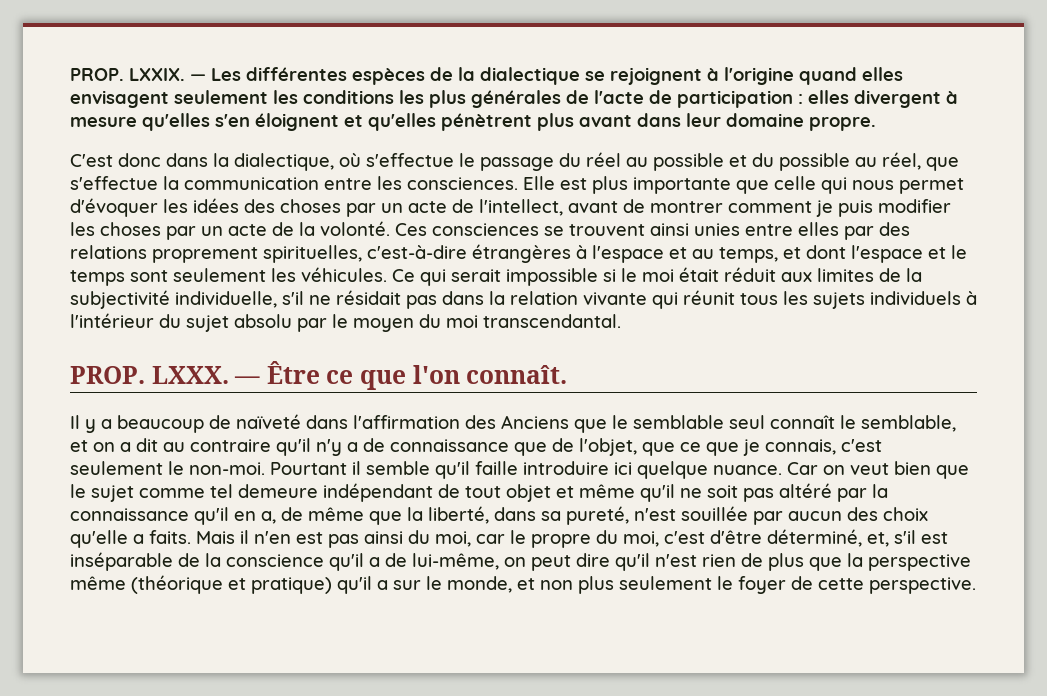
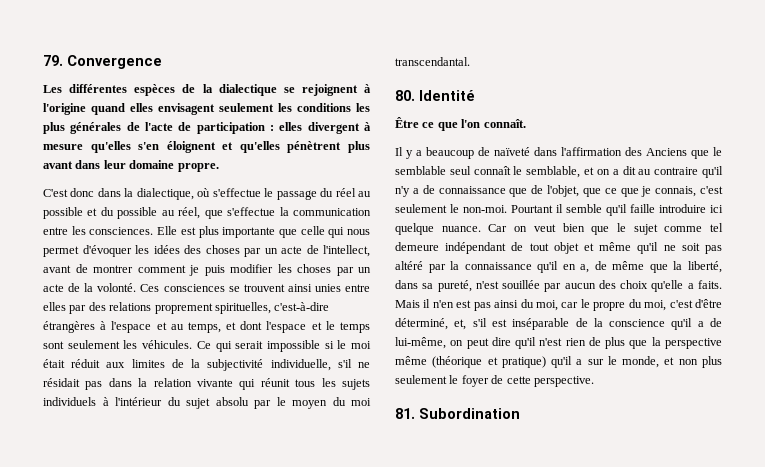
[70,68,206,81] PROP. LXXIX. — -> [43,55,162,69] 79. Convergence //
[70,366,261,384] PROP. LXXX. — -> [395,90,475,101] 80. Identité //
(976, 585) none -> [395,408,520,419] // 81. Subordination

